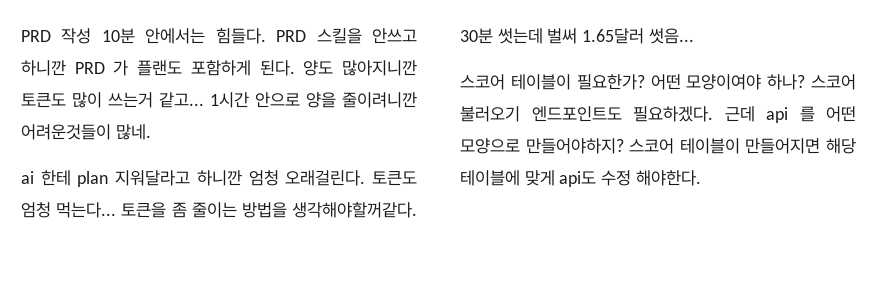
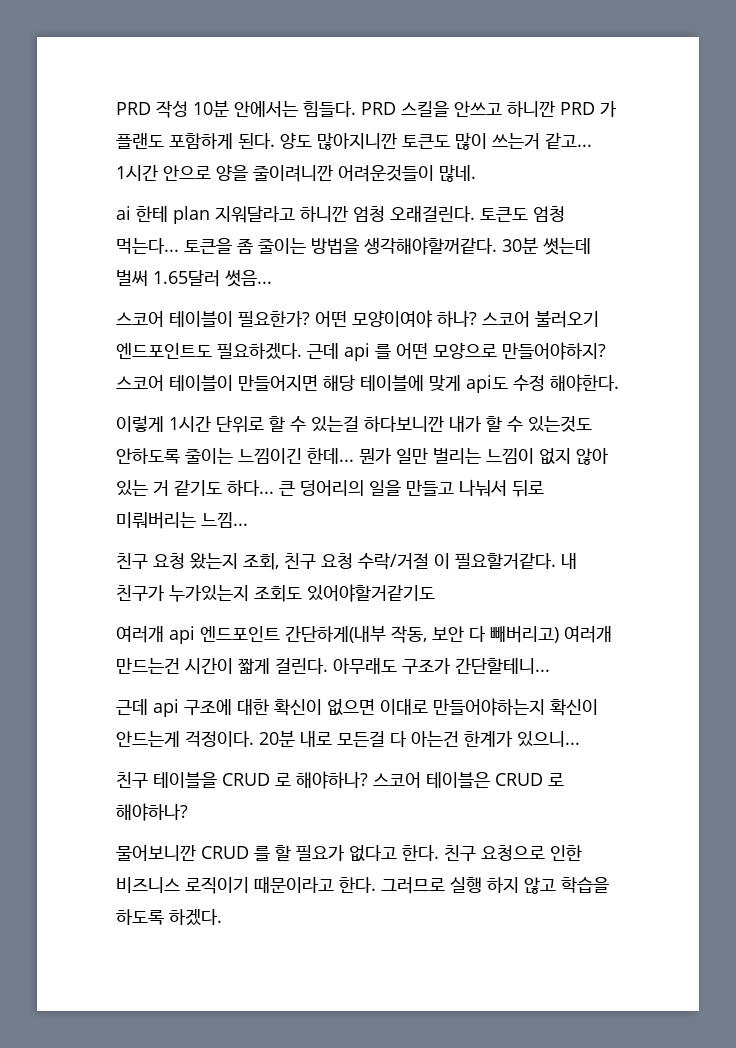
(701, 178) none -> [116,415,592,433] [116,447,609,465] [116,479,544,497] [116,512,248,529] [116,553,577,570] [116,584,435,602] [116,625,612,644] [116,658,550,674] [116,698,598,717] [116,730,580,747] [116,771,564,789] [116,803,188,821] [116,845,582,862] [116,876,609,894] [116,909,222,926] // 이렇게 1시간 단위로 할 수 있는걸 하다보니깐 내가 할 수 있는것도 안하도록 줄이는 느낌이긴 한데... 뭔가 일만 벌리는 느낌이 없지 않아 있는 거 같기도 하다... 큰 덩어리의 일을 만들고 나눠서 뒤로 미뤄버리는 느낌... // 친구 요청 왔는지 조회, 친구 요청 수락/거절 이 필요할거같다. 내 친구가 누가있는지 조회도 있어야할거같기도 // 여러개 api 엔드포인트 간단하게(내부 작동, 보안 다 빼버리고) 여러개 만드는건 시간이 짧게 걸린다. 아무래도 구조가 간단할테니... // 근데 api 구조에 대한 확신이 없으면 이대로 만들어야하는지 확신이 안드는게 걱정이다. 20분 내로 모든걸 다 아는건 한계가 있으니... // 친구 테이블을 CRUD 로 해야하나? 스코어 테이블은 CRUD 로 해야하나? // 물어보니깐 CRUD 를 할 필요가 없다고 한다. 친구 요청으로 인한 비즈니스 로직이기 때문이라고 한다. 그러므로 실행 하지 않고 학습을 하도록 하겠다.

